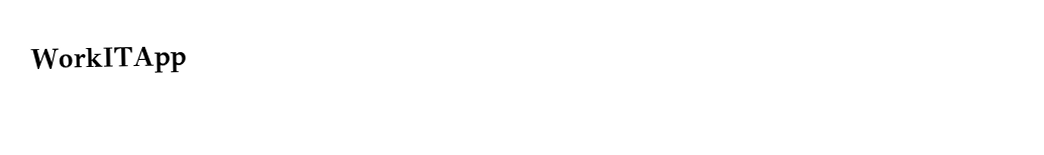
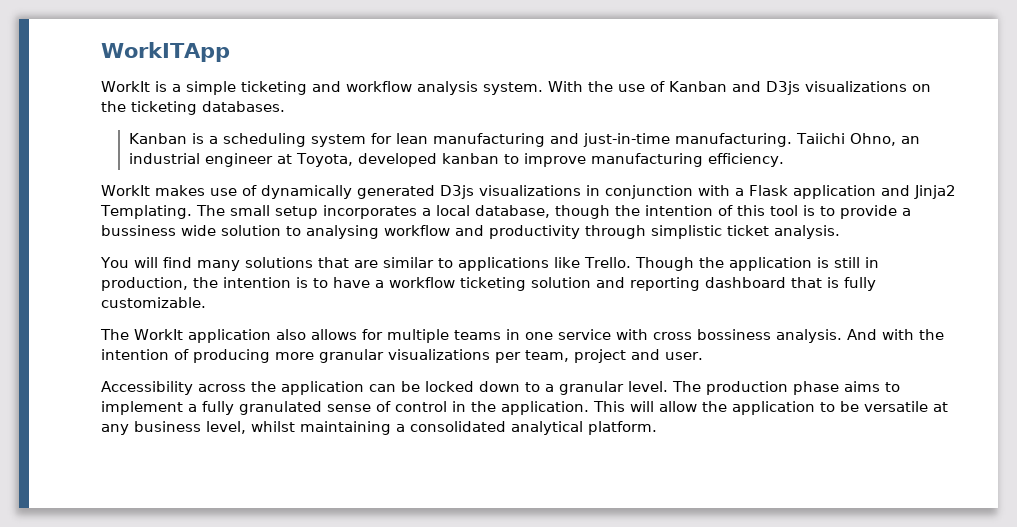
(187, 60) none -> [101,81,931,95] [101,101,285,115] [128,133,920,147] [128,153,784,167] [101,185,956,199] [100,205,911,219] [101,225,840,239] [100,257,879,271] [101,277,876,291] [101,297,206,308] [100,329,944,343] [101,349,703,363] [101,381,900,395] [101,401,948,415] [101,421,657,435] // WorkIt is a simple ticketing and workflow analysis system. With the use of Kanban and D3js visualizations on the ticketing databases. // Kanban is a scheduling system for lean manufacturing and just-in-time manufacturing. Taiichi Ohno, an industrial engineer at Toyota, developed kanban to improve manufacturing efficiency. // WorkIt makes use of dynamically generated D3js visualizations in conjunction with a Flask application and Jinja2 Templating. The small setup incorporates a local database, though the intention of this tool is to provide a bussiness wide solution to analysing workflow and productivity through simplistic ticket analysis. // You will find many solutions that are similar to applications like Trello. Though the application is still in production, the intention is to have a workflow ticketing solution and reporting dashboard that is fully customizable. // The WorkIt application also allows for multiple teams in one service with cross bossiness analysis. And with the intention of producing more granular visualizations per team, project and user. // Accessibility across the application can be locked down to a granular level. The production phase aims to implement a fully granulated sense of control in the application. This will allow the application to be versatile at any business level, whilst maintaining a consolidated analytical platform.

